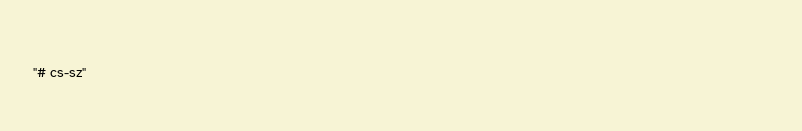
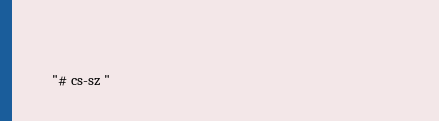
[50,68,86,77] cs-sz" -> [70,75,110,86] cs-sz "

